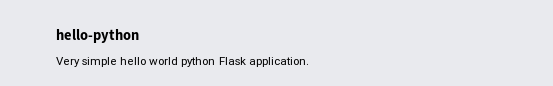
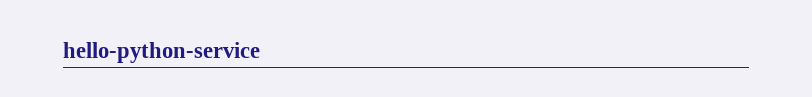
[56,29,139,43] [56,57,309,67] hello-python // Very simple hello world python Flask application. -> [63,42,260,63] hello-python-service

